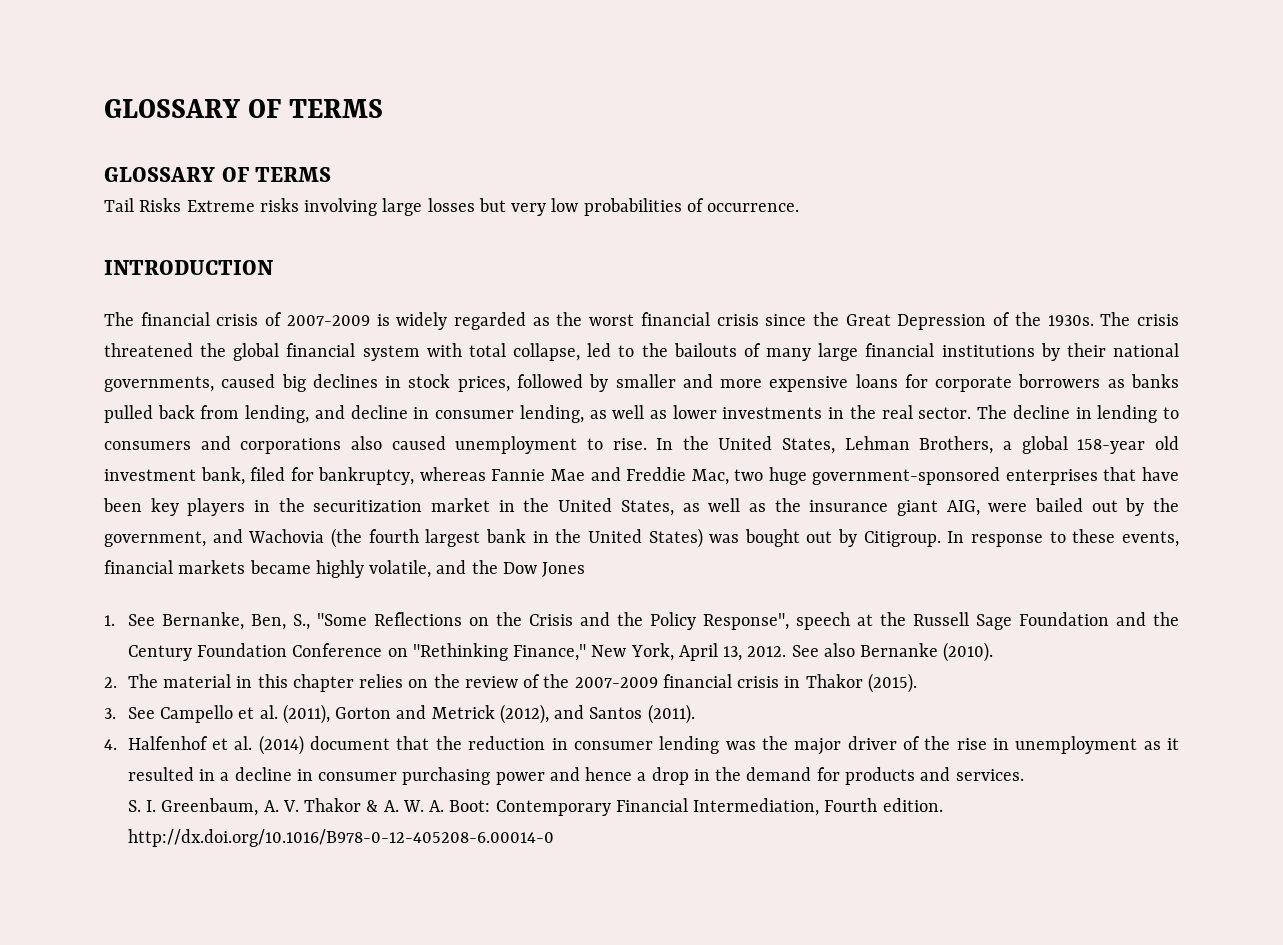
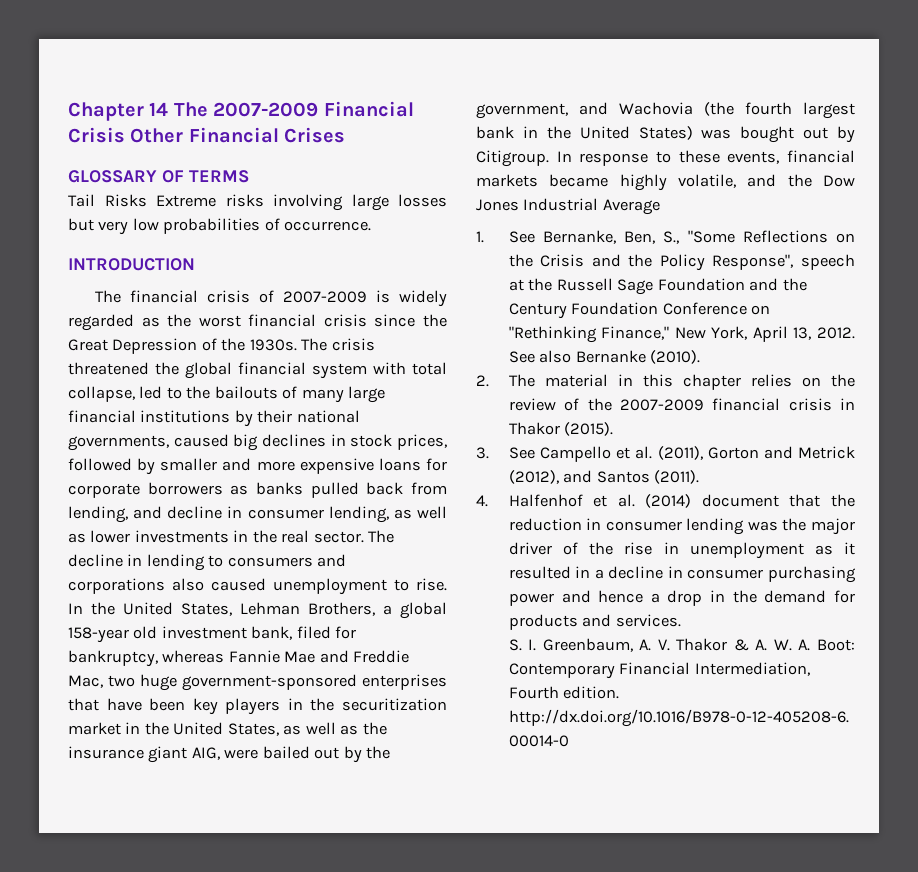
[104,99,384,118] GLOSSARY OF TERMS -> [68,101,414,121] [68,127,346,143] Chapter 14 The 2007-2009 Financial Crisis Other Financial Crises
(586, 569) none -> [523,198,660,215] Industrial Average

